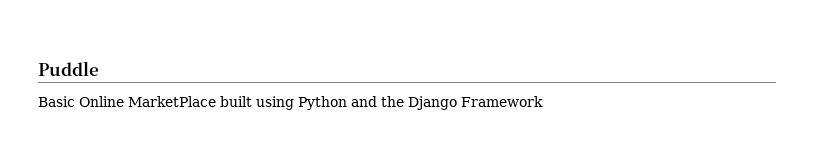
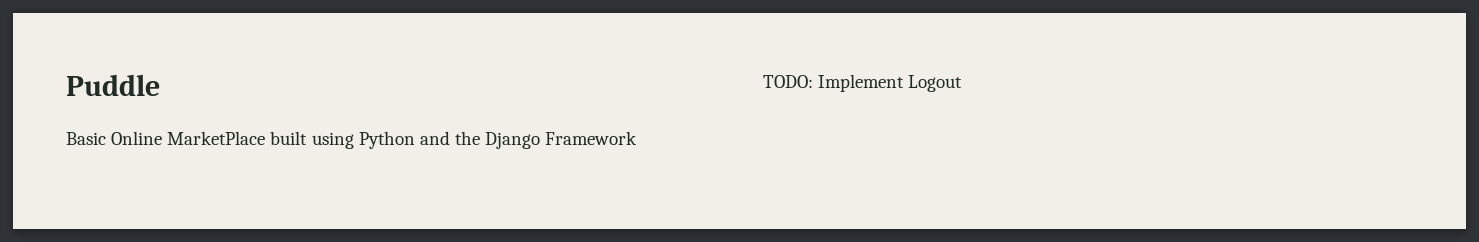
(543, 101) none -> [763,74,963,92] // TODO: Implement Logout

